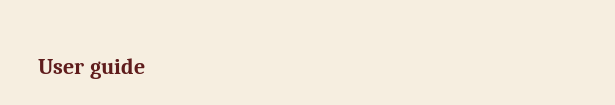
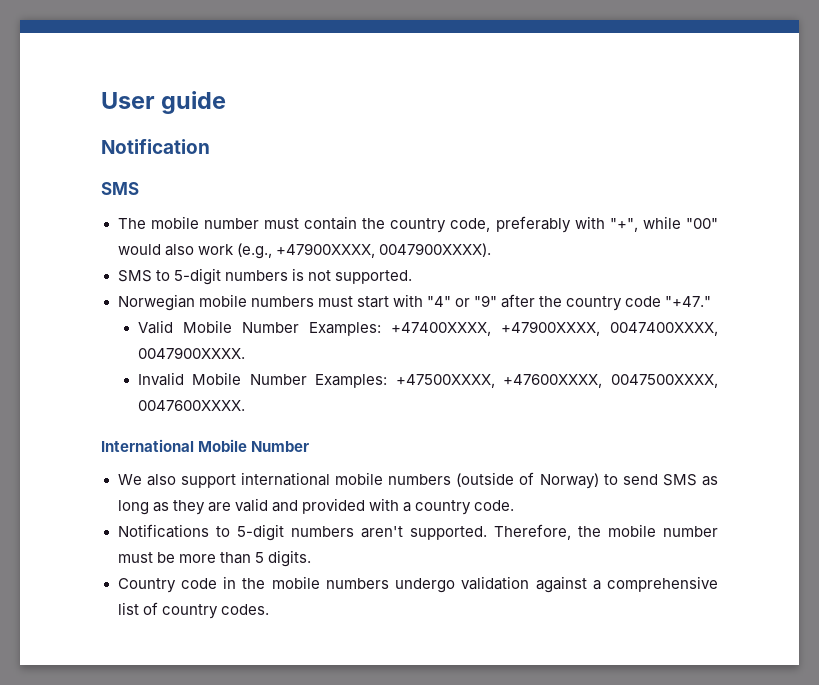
(145, 68) none -> [101,139,210,154] [101,182,139,195] [117,216,718,233] [117,243,491,259] [117,268,412,285] [117,294,712,311] [137,320,718,336] [137,347,245,359] [137,372,718,388] [137,400,245,411] [101,439,310,452] [117,472,718,489] [117,498,514,515] [117,524,718,541] [117,550,311,567] [117,576,718,593] [117,602,269,619] // Notification // SMS // The mobile number must contain the country code, preferably with "+", while "00" would also work (e.g., +47900XXXX, 0047900XXXX). // SMS to 5-digit numbers is not supported. // Norwegian mobile numbers must start with "4" or "9" after the country code "+47." // Valid Mobile Number Examples: +47400XXXX, +47900XXXX, 0047400XXXX, 0047900XXXX. // Invalid Mobile Number Examples: +47500XXXX, +47600XXXX, 0047500XXXX, 0047600XXXX. // International Mobile Number // We also support international mobile numbers (outside of Norway) to send SMS as long as they are valid and provided with a country code. // Notifications to 5-digit numbers aren't supported. Therefore, the mobile number must be more than 5 digits. // Country code in the mobile numbers undergo validation against a comprehensive list of country codes.

